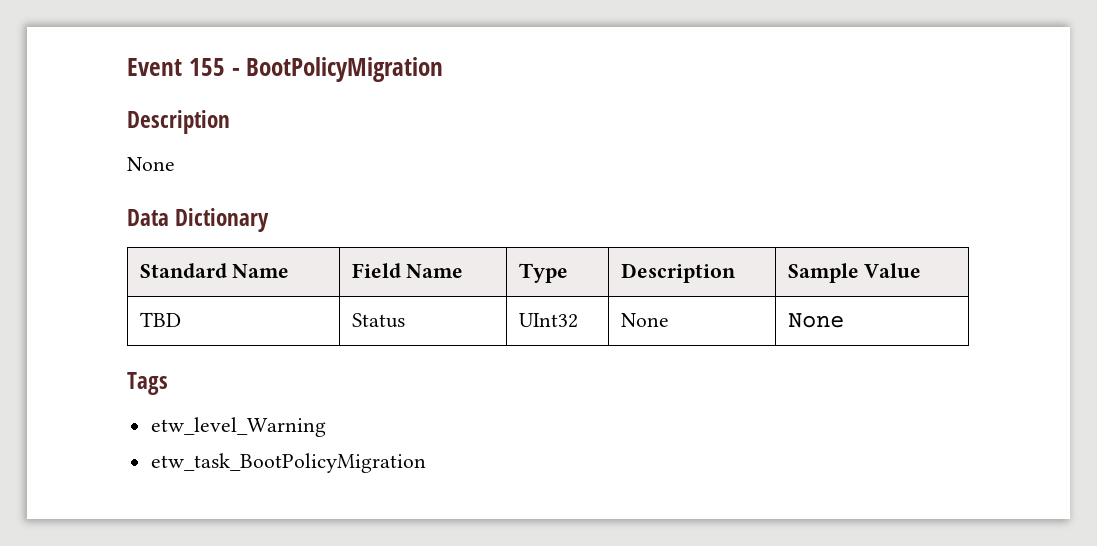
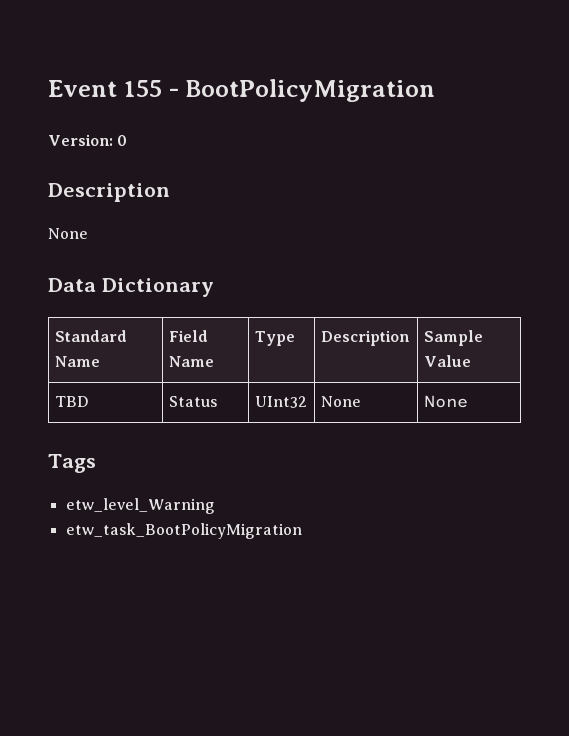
(444, 69) none -> [48,134,128,146] // Version: 0

